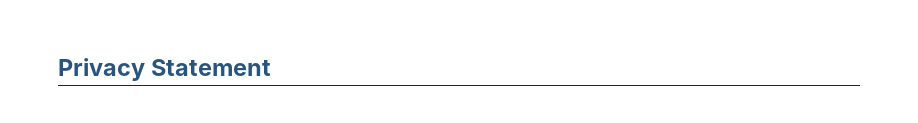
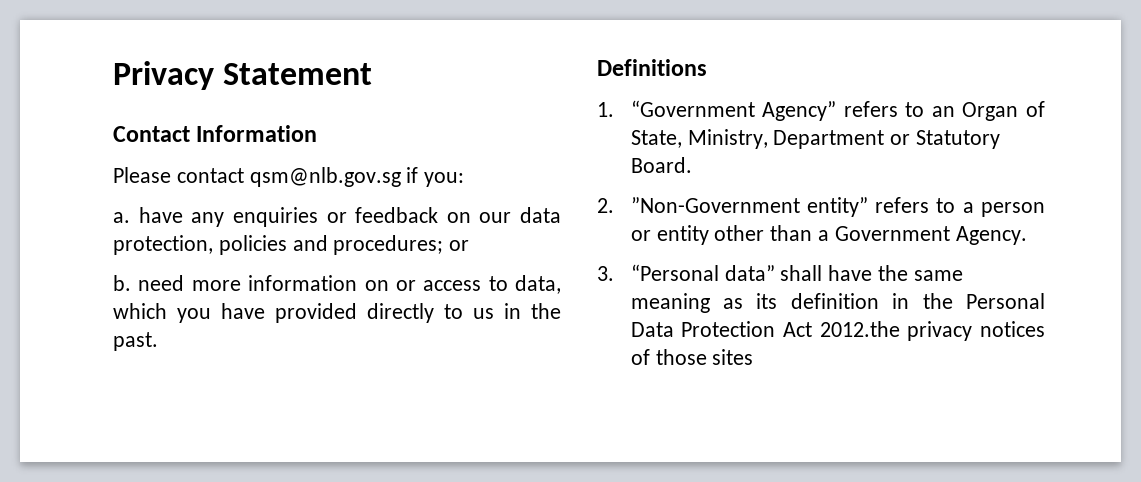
(272, 67) none -> [113,125,318,142] [113,167,465,187] [113,207,561,227] [113,235,470,255] [113,275,561,294] [113,303,561,323] [113,332,158,351] [597,59,707,76] [597,100,1045,121] [630,129,1000,149] [630,157,692,173] [597,197,1045,217] [630,225,1027,245] [597,264,963,281] [630,293,1045,313] [630,321,1045,341] [630,349,754,365] // Contact Information // Please contact qsm@nlb.gov.sg if you: // a. have any enquiries or feedback on our data protection, policies and procedures; or // b. need more information on or access to data, which you have provided directly to us in the past. // Definitions // 1. “Government Agency” refers to an Organ of State, Ministry, Department or Statutory Board. // 2. ”Non-Government entity” refers to a person or entity other than a Government Agency. // 3. “Personal data” shall have the same meaning as its definition in the Personal Data Protection Act 2012.the privacy notices of those sites

